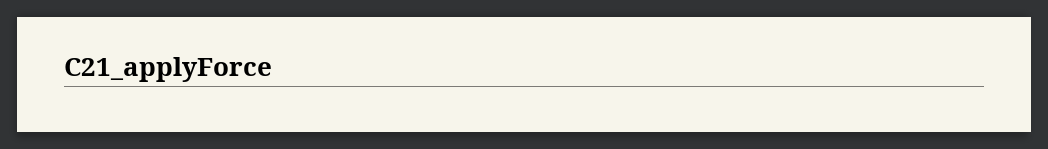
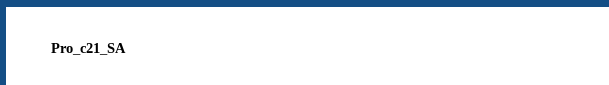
[64,57,272,82] C21_applyForce -> [51,43,126,55] Pro_c21_SA

